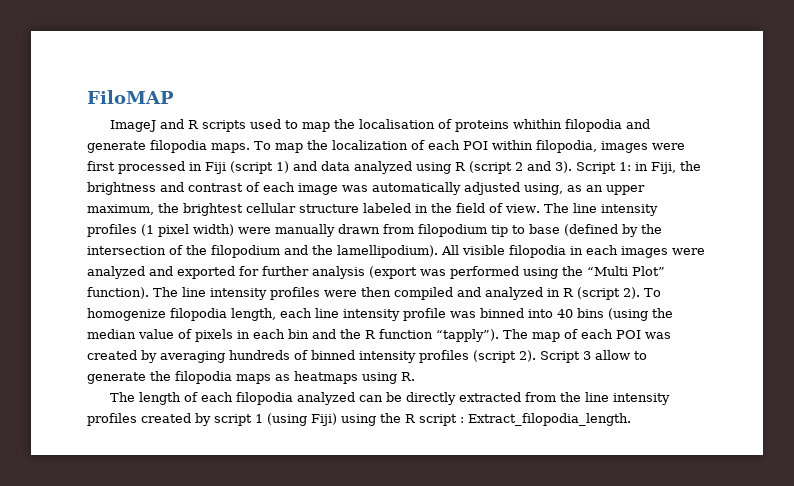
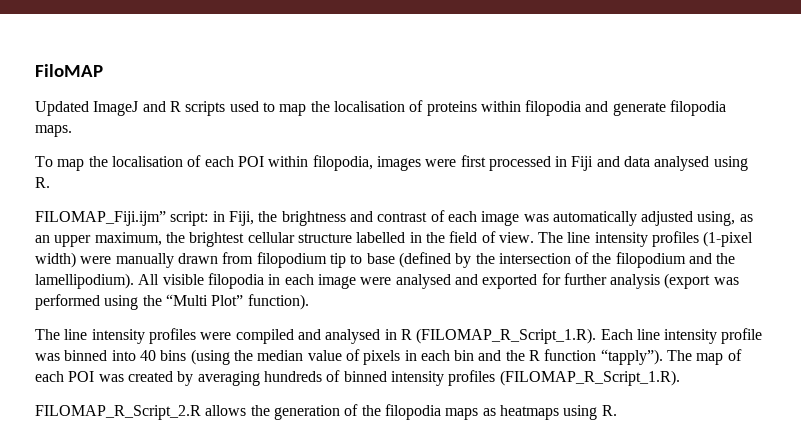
(174, 97) none -> [35,101,89,116] Updated
[512,119,562,129] whithin -> [480,101,521,112] within
(250, 148) none -> (72, 131) //
[332,140,408,150] localization -> [111,156,183,167] localisation
[230,161,631,174] (script 1) and data analyzed using R (script 2 and 3). Script 1: -> [596,156,748,171] [35,177,50,188] [35,211,209,226] and data analysed using R. // FILOMAP_Fiji.ijm” script:
[363,203,411,213] labeled -> [356,232,406,243] labelled
[141,224,189,237] (1 pixel -> [703,231,754,247] (1-pixel
[621,246,705,258] [87,266,145,279] images were analyzed -> [317,274,451,289] image were analysed
(149, 293) none -> (309, 302) //
[361,287,391,297] then -> (232, 336) none
[485,287,543,300] analyzed -> [325,329,381,344] analysed
[577,287,661,300] [87,308,312,321] (script 2). To homogenize filopodia length, each -> [416,328,633,344] (FILOMAP_R_Script_1.R). Each
[473,350,647,363] [87,372,146,384] (script 2). Script 3 allow to generate -> [499,370,680,386] [35,404,359,420] (FILOMAP_R_Script_1.R). // FILOMAP_R_Script_2.R allows the generation of
[109,392,670,405] [87,413,631,426] // The length of each filopodia analyzed can be directly extracted from the line intensity profiles created by script 1 (using Fiji) using the R script : Extract_filopodia_length. -> (617, 410) none

